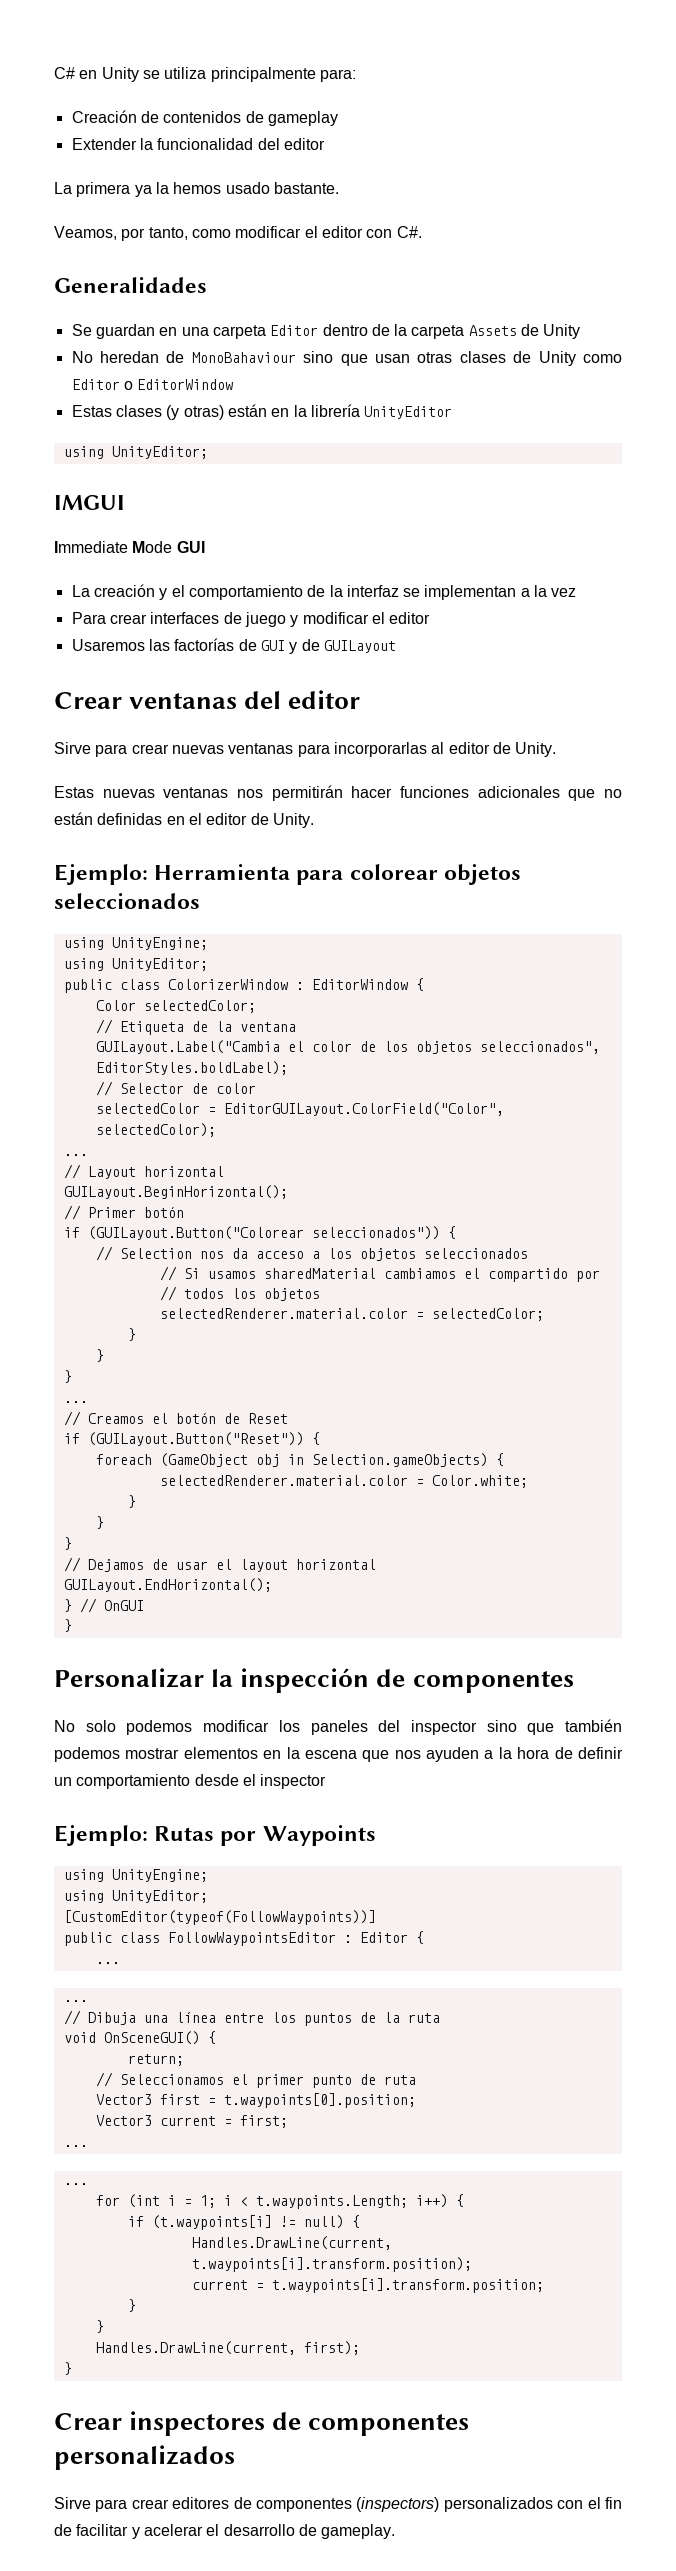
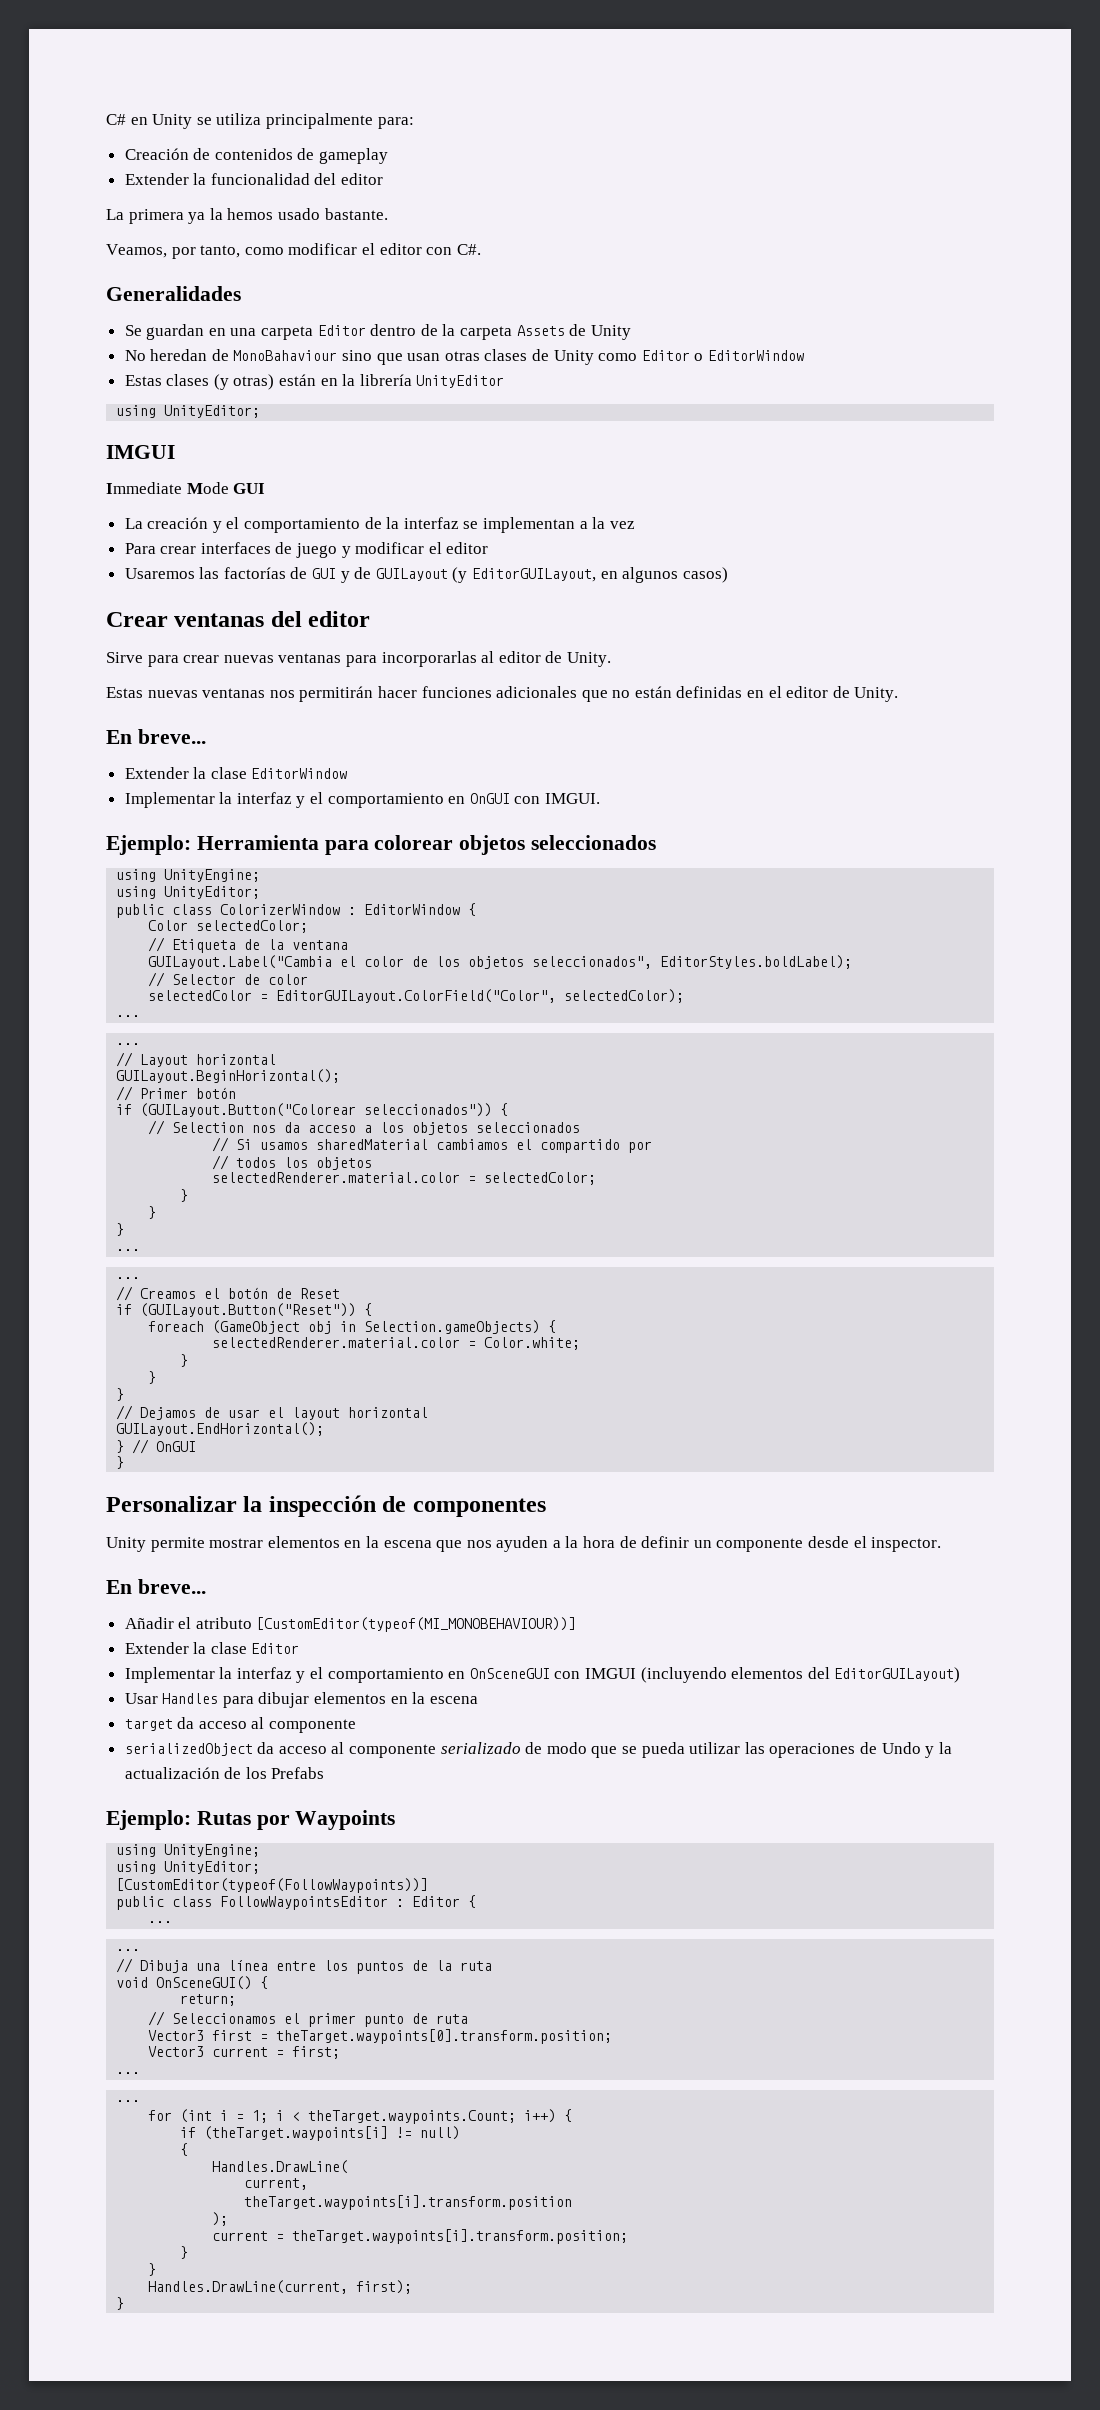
(396, 646) none -> [452,567,728,583] (y EditorGUILayout, en algunos casos)
(314, 820) none -> [106,729,206,744] [124,767,348,779] [124,792,601,808] // En breve... // Extender la clase EditorWindow // Implementar la interfaz y el comportamiento en OnGUI con IMGUI.
(88, 1155) none -> [116,1043,141,1045] // ...
(88, 1402) none -> [116,1277,141,1279] // ...
[54,1719,622,1735] [54,1747,120,1762] No solo podemos modificar los paneles del inspector sino que también podemos -> [106,1537,205,1552] Unity permite
[76,1774,191,1789] comportamiento -> [716,1538,804,1552] componente
[260,1774,327,1789] inspector -> [871,1537,942,1552] [106,1579,206,1594] [124,1617,577,1632] [124,1642,300,1654] [124,1667,961,1683] [124,1692,478,1708] [124,1717,357,1733] [124,1742,952,1758] [124,1767,325,1779] inspector. // En breve... // Añadir el atributo [CustomEditor(typeof(MI_MONOBEHAVIOUR))] // Extender la clase Editor // Implementar la interfaz y el comportamiento en OnSceneGUI con IMGUI (incluyendo elementos del EditorGUILayout) // Usar Handles para dibujar elementos en la escena // target da acceso al componente // serializedObject da acceso al componente serializado de modo que se pueda utilizar las operaciones de Undo y la actualización de los Prefabs
[223,2093,416,2108] t.waypoints[0].position; -> [276,2029,613,2044] theTarget.waypoints[0].transform.position;
[255,2195,408,2209] t.waypoints.Length; -> [308,2110,517,2124] theTarget.waypoints.Count;
[151,2215,272,2230] (t.waypoints[i] -> [204,2126,389,2141] (theTarget.waypoints[i]
[351,2215,360,2228] [191,2236,392,2250] [191,2257,472,2272] [191,2278,544,2293] { // Handles.DrawLine(current, t.waypoints[i].transform.position); // current = t.waypoints[i].transform.position; -> [180,2143,189,2156] [212,2160,349,2174] [244,2178,309,2190] [244,2195,573,2210] [212,2212,229,2226] [212,2229,629,2244] // { // Handles.DrawLine( // current, // theTarget.waypoints[i].transform.position // ); // current = theTarget.waypoints[i].transform.position;
[54,2411,470,2436] [54,2445,235,2470] [54,2497,622,2512] [54,2524,396,2539] // Crear inspectores de componentes personalizados // Sirve para crear editores de componentes (inspectors) personalizados con el fin de facilitar y acelerar el desarrollo de gameplay. -> (125, 2303) none

